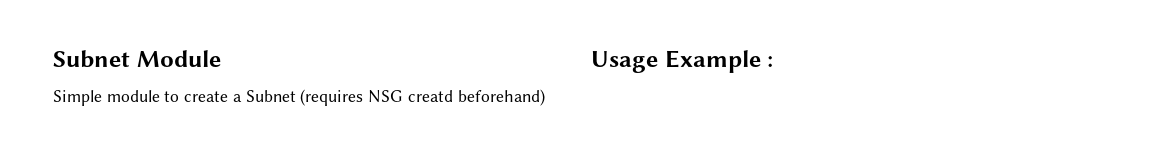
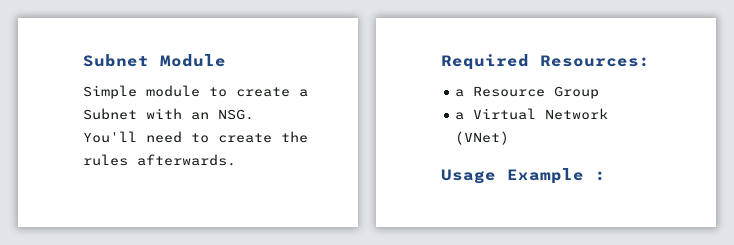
[300,89,545,106] (requires NSG creatd beforehand) -> [146,108,254,120] [83,131,308,143] [83,154,236,166] [441,54,650,70] [455,86,600,99] [455,108,609,120] [455,131,510,145] with an NSG. You'll need to create the rules afterwards. // Required Resources: // a Resource Group // a Virtual Network (VNet)

